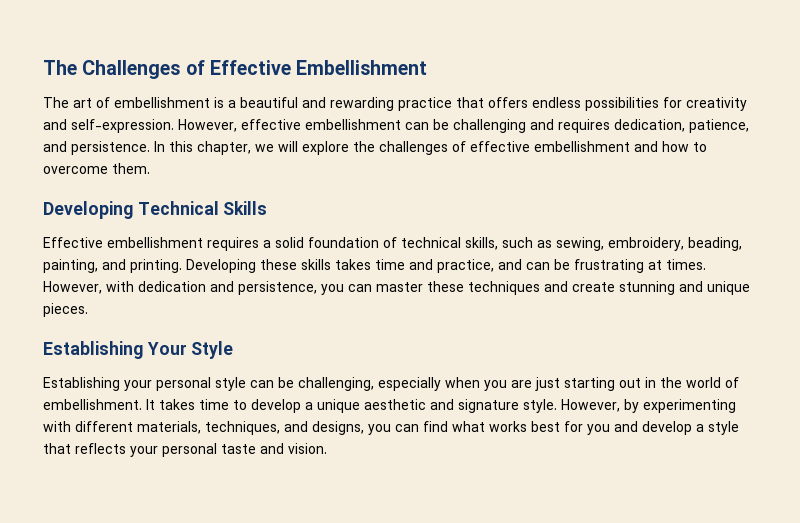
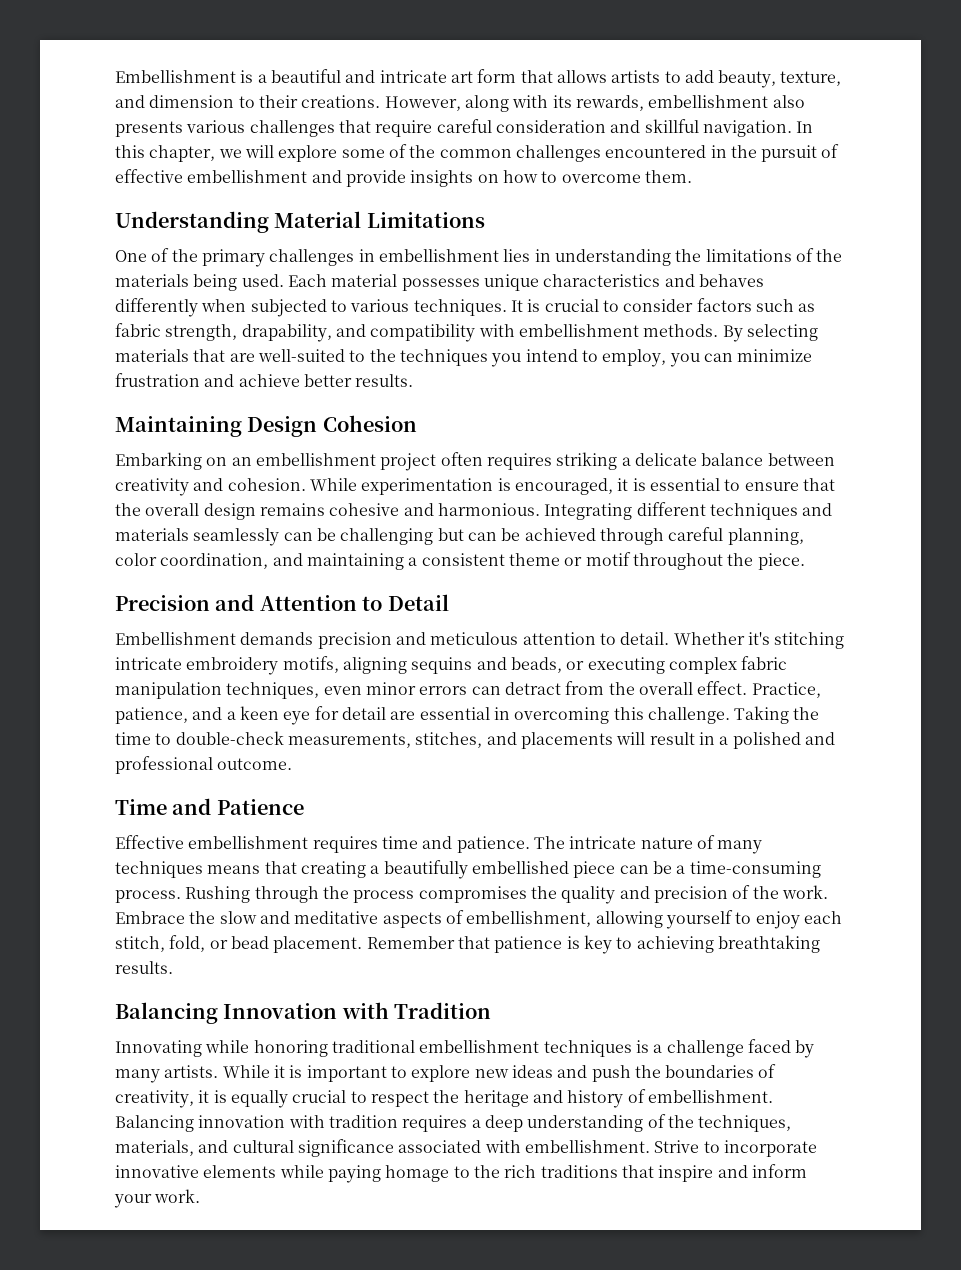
[43,60,428,79] [43,97,747,111] [43,119,749,133] [43,141,150,155] The Challenges of Effective Embellishment // The art of embellishment is a beautiful and rewarding practice that offers endless possibilities for creativity and self-expression. However, effective embellishment can be challenging and requires dedication, patience, and persistence. -> [115,69,842,88] [115,95,805,112] [115,119,792,137] Embellishment is a beautiful and intricate art form that allows artists to add beauty, texture, and dimension to their creations. However, along with its rewards, embellishment also presents various challenges that require careful consideration and skillful navigation.
[353,141,448,155] the challenges -> [341,144,818,162] some of the common challenges encountered in the pursuit
(658, 146) none -> [345,170,499,187] provide insights on
[43,201,268,219] [43,237,742,251] [43,259,706,273] [43,281,750,295] [43,303,88,317] [43,341,234,359] [43,377,739,391] [43,399,736,413] [43,421,739,435] [43,443,327,457] Developing Technical Skills // Effective embellishment requires a solid foundation of technical skills, such as sewing, embroidery, beading, painting, and printing. Developing these skills takes time and practice, and can be frustrating at times. However, with dedication and persistence, you can master these techniques and create stunning and unique pieces. // Establishing Your Style // Establishing your personal style can be challenging, especially when you are just starting out in the world of embellishment. It takes time to develop a unique aesthetic and signature style. However, by experimenting with different materials, techniques, and designs, you can find what works best for you and develop a style that reflects your personal taste and vision. -> [115,211,485,233] [115,248,843,267] [115,274,764,291] [115,298,816,317] [115,323,818,342] [115,349,813,367] [115,373,414,387] [115,415,417,437] [115,452,835,471] [115,478,835,496] [115,502,833,520] [115,527,804,546] [115,552,805,570] [115,594,449,611] [115,632,845,649] [115,656,788,675] [115,681,821,699] [115,706,820,725] [115,731,835,749] [115,756,293,774] [115,798,304,815] [115,835,763,854] [115,860,821,879] [115,885,828,904] [115,910,842,929] [115,935,820,954] [115,961,173,974] [115,1002,492,1024] [115,1039,815,1058] [115,1064,777,1083] [115,1089,773,1108] [115,1114,792,1132] [115,1139,817,1157] [115,1164,807,1183] [114,1189,201,1208] Understanding Material Limitations // One of the primary challenges in embellishment lies in understanding the limitations of the materials being used. Each material possesses unique characteristics and behaves differently when subjected to various techniques. It is crucial to consider factors such as fabric strength, drapability, and compatibility with embellishment methods. By selecting materials that are well-suited to the techniques you intend to employ, you can minimize frustration and achieve better results. // Maintaining Design Cohesion // Embarking on an embellishment project often requires striking a delicate balance between creativity and cohesion. While experimentation is encouraged, it is essential to ensure that the overall design remains cohesive and harmonious. Integrating different techniques and materials seamlessly can be challenging but can be achieved through careful planning, color coordination, and maintaining a consistent theme or motif throughout the piece. // Precision and Attention to Detail // Embellishment demands precision and meticulous attention to detail. Whether it's stitching intricate embroidery motifs, aligning sequins and beads, or executing complex fabric manipulation techniques, even minor errors can detract from the overall effect. Practice, patience, and a keen eye for detail are essential in overcoming this challenge. Taking the time to double-check measurements, stitches, and placements will result in a polished and professional outcome. // Time and Patience // Effective embellishment requires time and patience. The intricate nature of many techniques means that creating a beautifully embellished piece can be a time-consuming process. Rushing through the process compromises the quality and precision of the work. Embrace the slow and meditative aspects of embellishment, allowing yourself to enjoy each stitch, fold, or bead placement. Remember that patience is key to achieving breathtaking results. // Balancing Innovation with Tradition // Innovating while honoring traditional embellishment techniques is a challenge faced by many artists. While it is important to explore new ideas and push the boundaries of creativity, it is equally crucial to respect the heritage and history of embellishment. Balancing innovation with tradition requires a deep understanding of the techniques, materials, and cultural significance associated with embellishment. Strive to incorporate innovative elements while paying homage to the rich traditions that inspire and inform your work.

